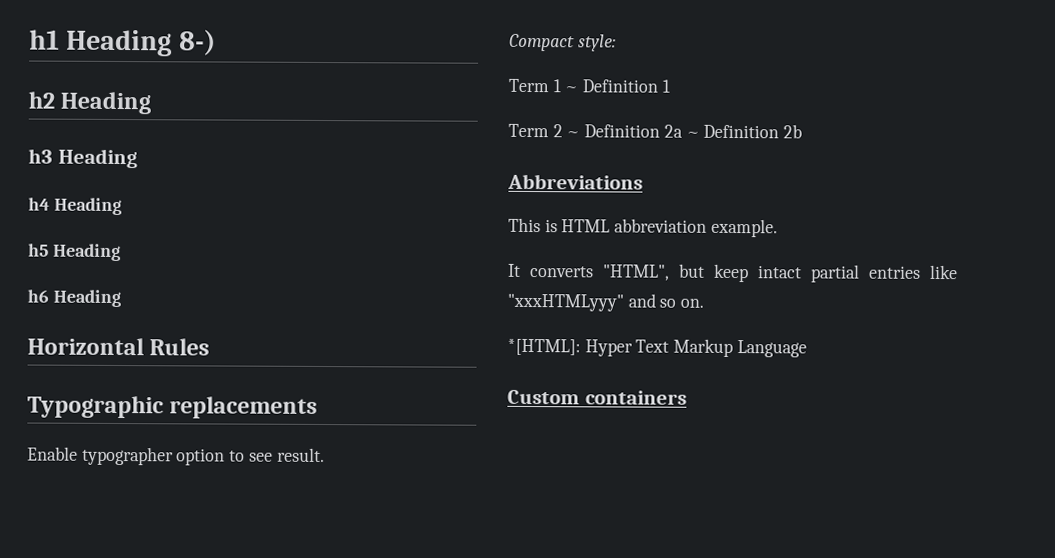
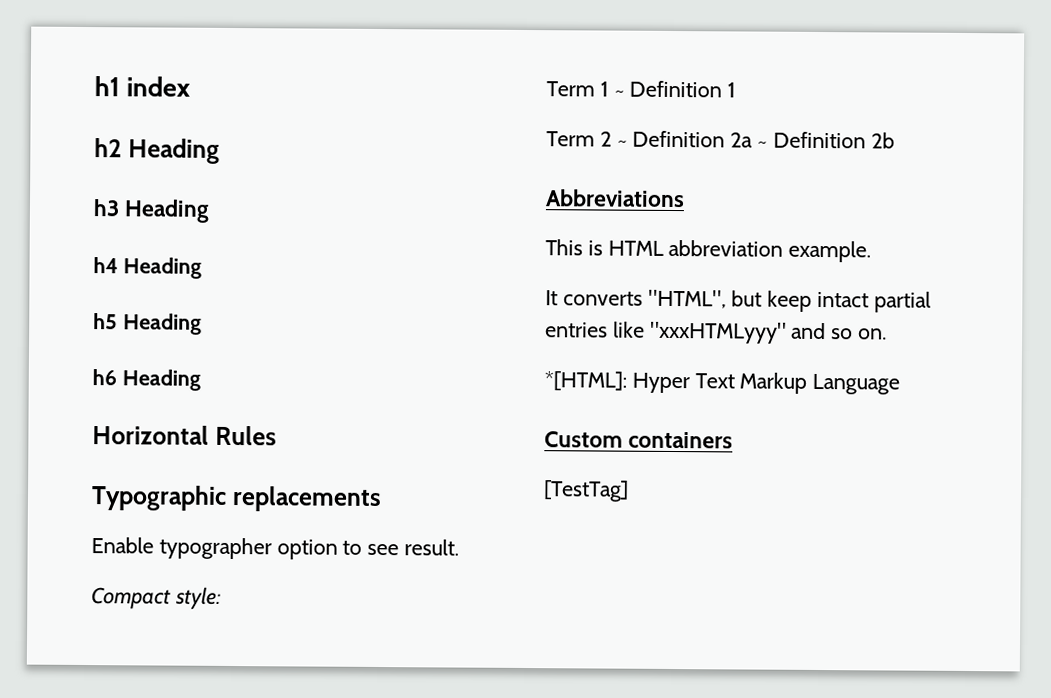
[66,29,216,57] Heading 8-) -> [126,76,191,97] index
(687, 397) none -> [543,480,629,502] // [TestTag]

